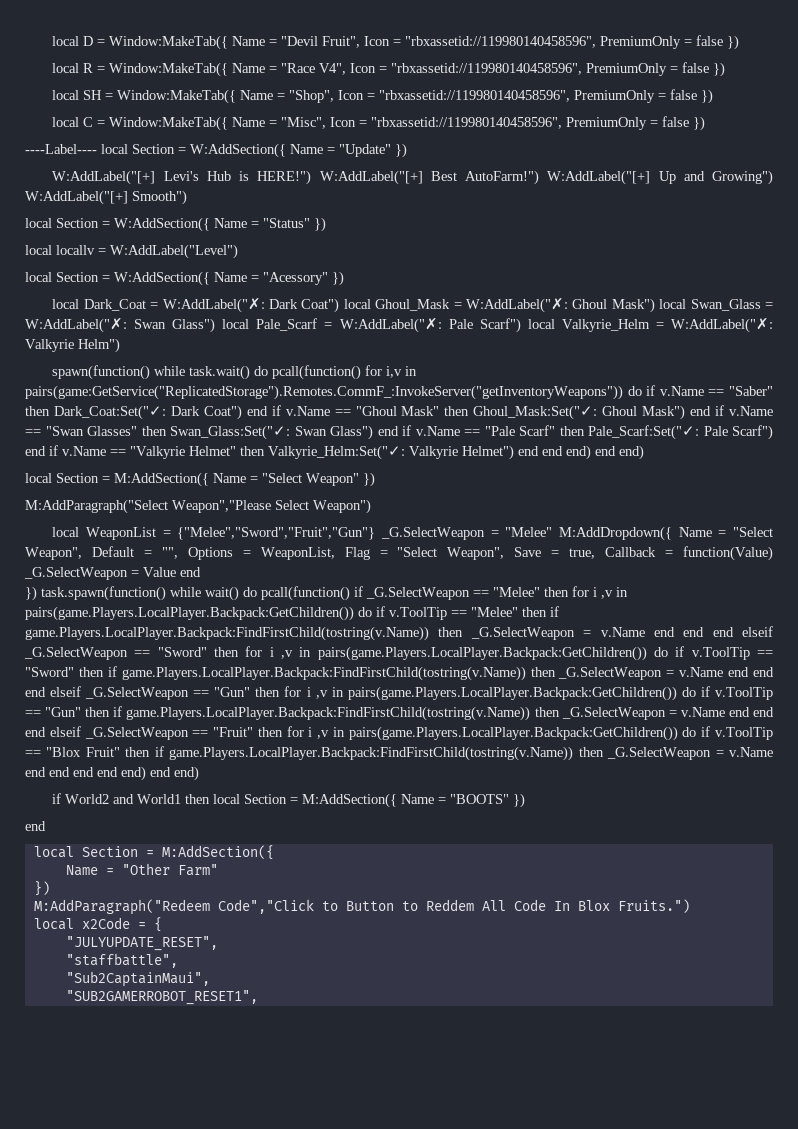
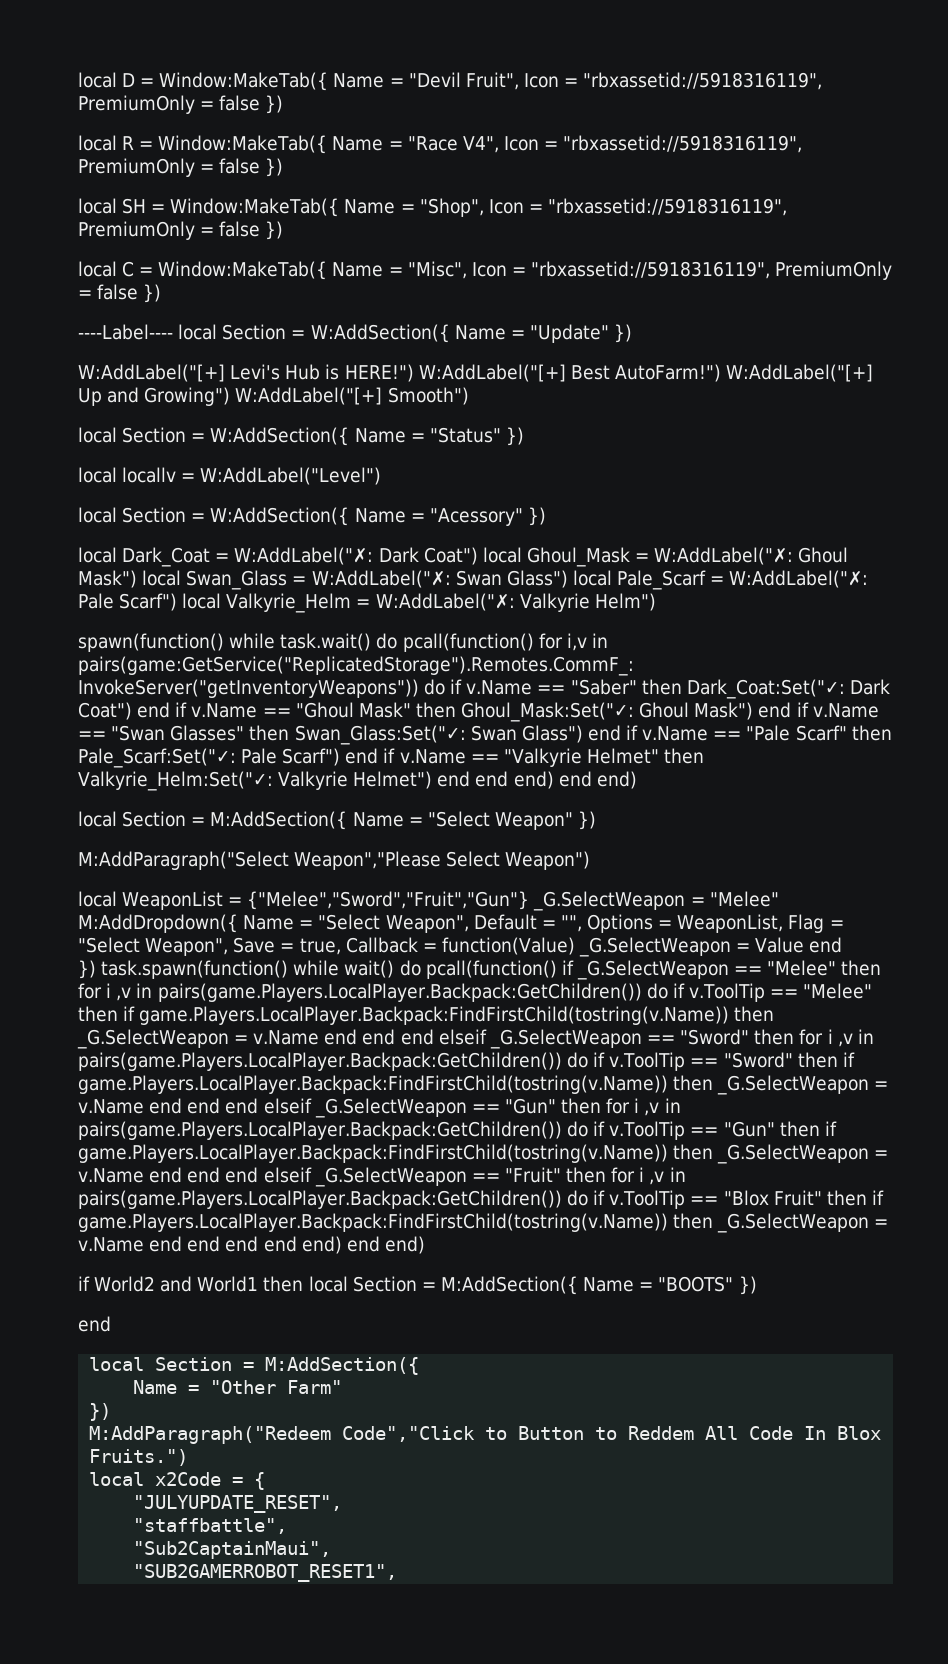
[405,36,597,48] "rbxassetid://119980140458596", -> [583,72,823,90] "rbxassetid://5918316119",
[391,63,583,75] "rbxassetid://119980140458596", -> [563,135,803,153] "rbxassetid://5918316119",
[379,90,571,102] "rbxassetid://119980140458596", -> [548,198,788,216] "rbxassetid://5918316119",
[371,117,563,129] "rbxassetid://119980140458596", -> [531,261,771,279] "rbxassetid://5918316119",

